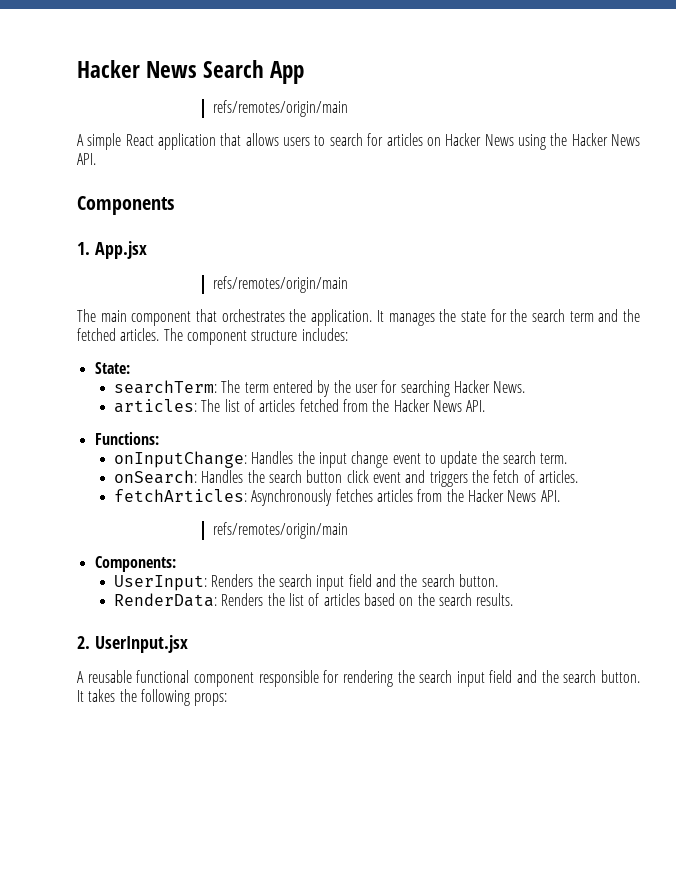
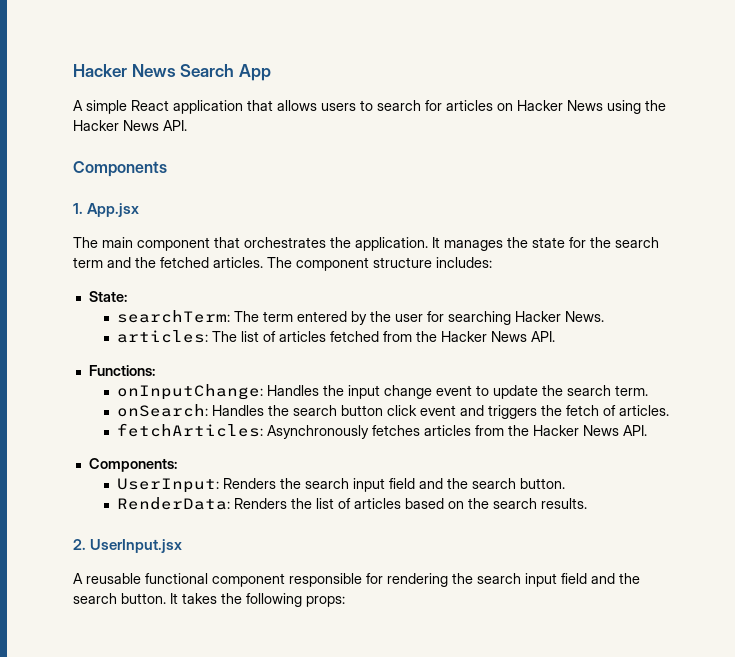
[212,100,348,117] // refs/remotes/origin/main -> (271, 72) none
[212,276,348,293] // refs/remotes/origin/main -> (140, 210) none
[212,522,348,539] // refs/remotes/origin/main -> (648, 430) none

